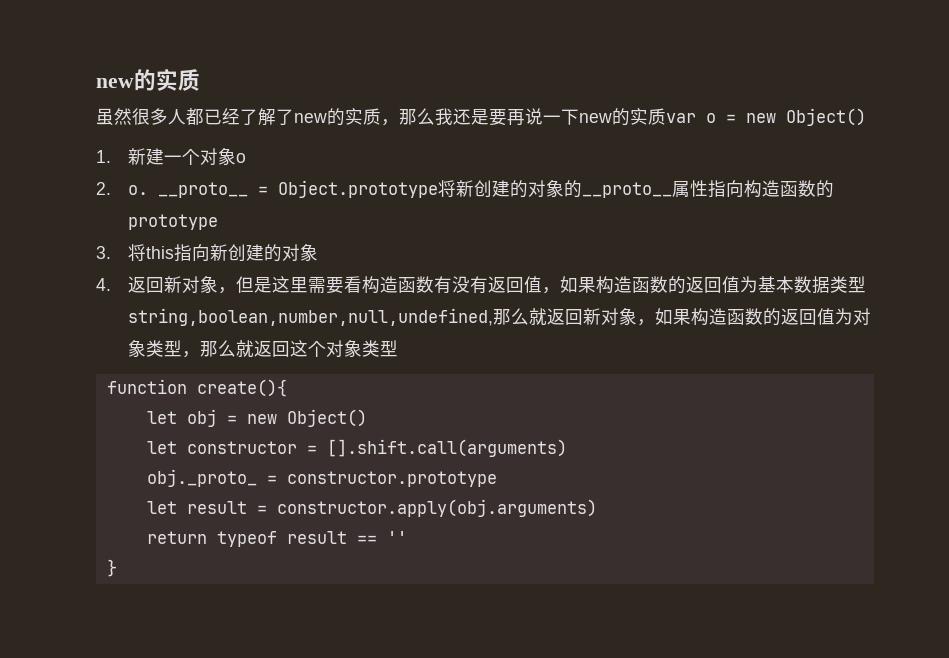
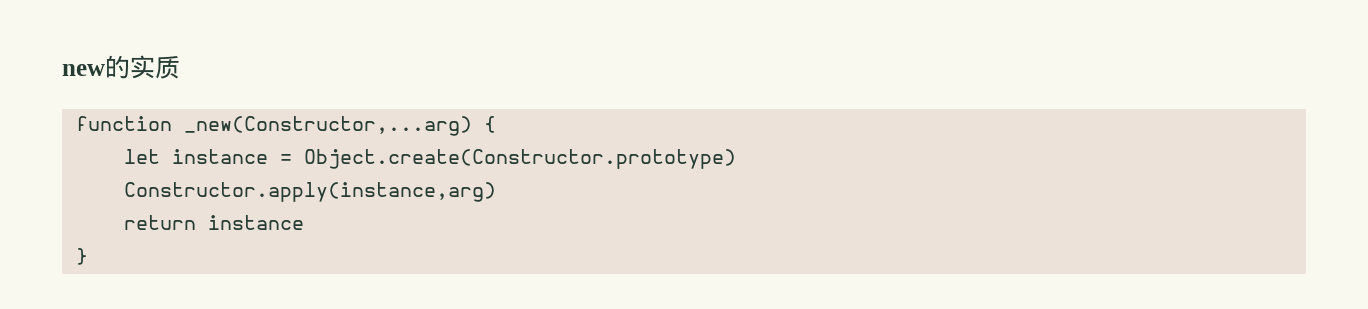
[96,68,200,91] [96,108,866,126] [96,148,246,165] [96,180,834,198] [127,214,218,230] [96,244,318,262] [96,276,866,294] [127,308,871,326] [127,340,398,358] new的实质 // 虽然很多人都已经了解了new的实质，那么我还是要再说一下new的实质var o = new Object() // 1.新建一个对象o // 2. o. __proto__ = Object.prototype将新创建的对象的__proto__属性指向构造函数的prototype // 3.将this指向新创建的对象 // 4.返回新对象，但是这里需要看构造函数有没有返回值，如果构造函数的返回值为基本数据类型string,boolean,number,null,undefined,那么就返回新对象，如果构造函数的返回值为对象类型，那么就返回这个对象类型 -> [62,55,180,79] new的实质
[196,379,287,397] [146,409,367,427] [146,439,567,457] [146,469,497,487] [146,499,597,517] [146,531,407,547] create(){ // let obj = new Object() // let constructor = [].shift.call(arguments) // obj._proto_ = constructor.prototype // let result = constructor.apply(obj.arguments) // return typeof result == '' -> [183,116,496,136] [123,149,736,169] [123,182,496,202] [123,215,304,230] _new(Constructor,...arg) { // let instance = Object.create(Constructor.prototype) // Constructor.apply(instance,arg) // return instance

